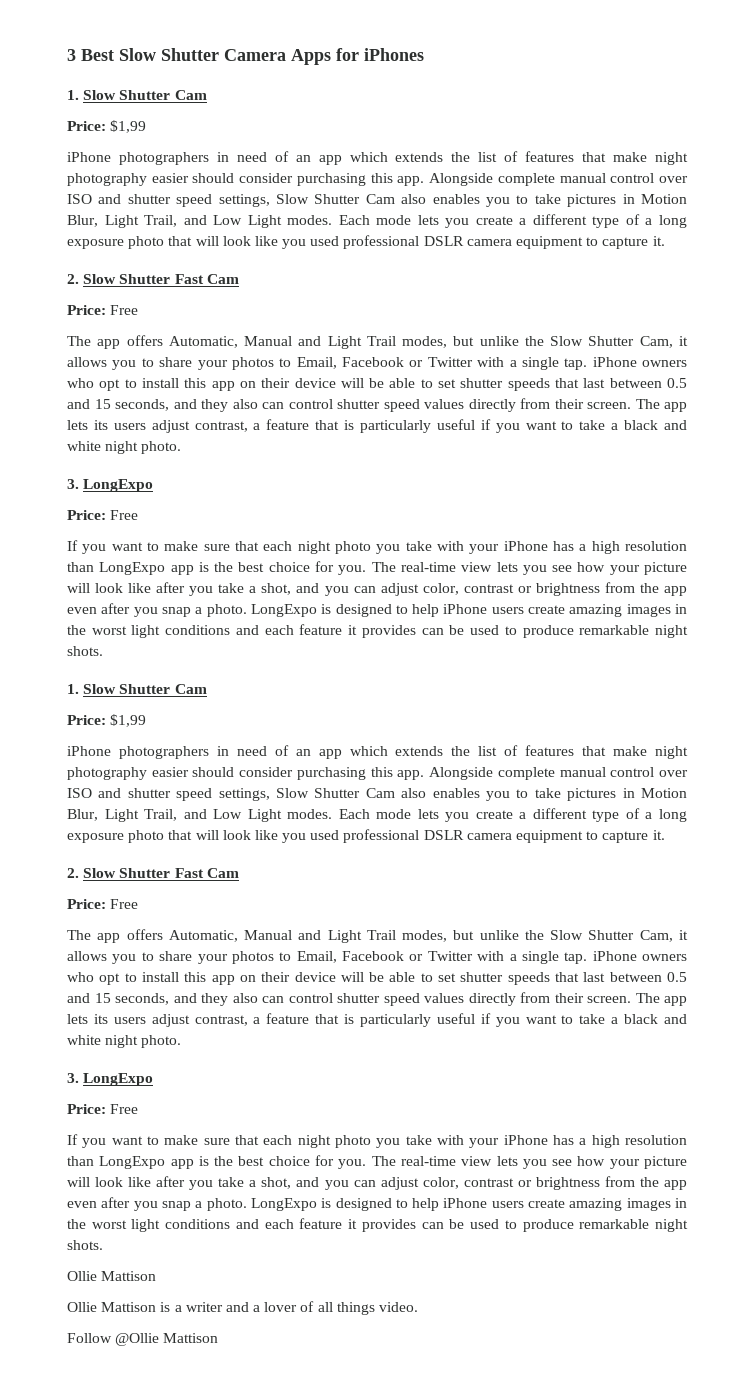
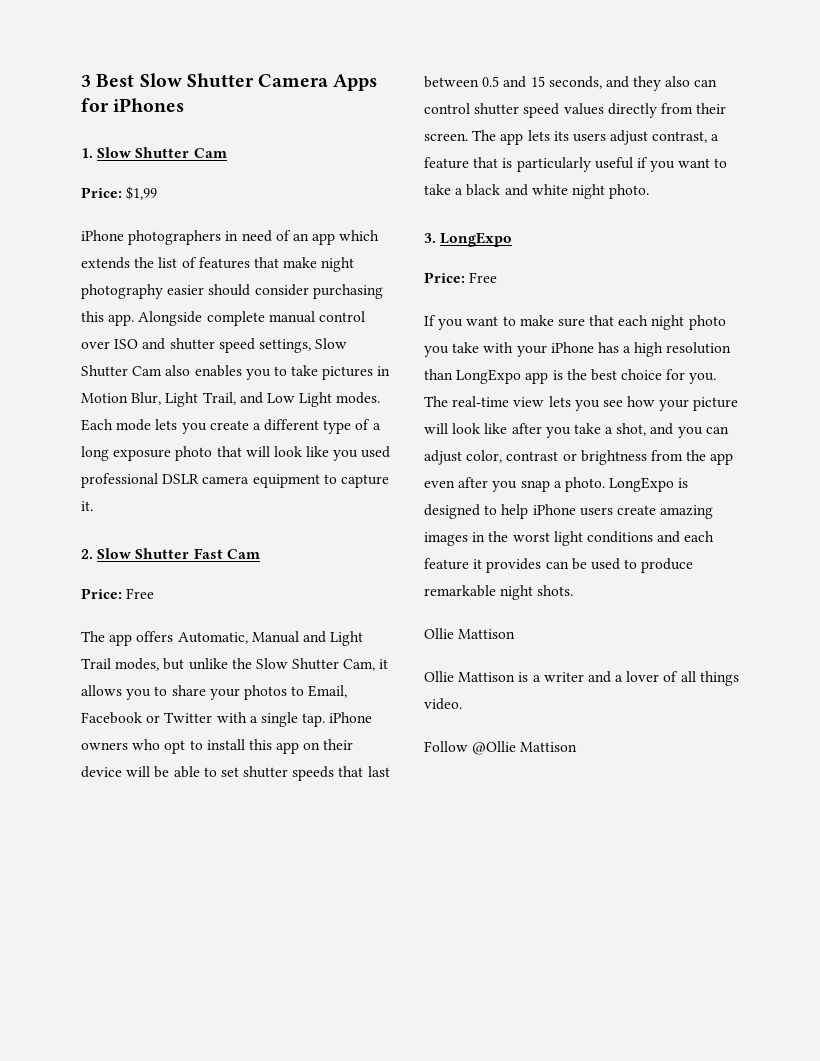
[67,684,207,694] [67,714,147,727] [67,745,688,759] [67,767,689,780] [67,788,687,801] [67,808,687,822] [67,829,665,843] [67,868,239,878] [67,899,139,909] [67,929,688,943] [67,951,687,964] [67,972,687,985] [67,992,687,1006] [67,1013,688,1027] [67,1035,182,1048] [67,1073,154,1086] [67,1104,139,1114] [67,1134,687,1148] [67,1155,687,1169] [67,1176,687,1190] [67,1197,687,1211] [67,1218,689,1232] [67,1240,103,1250] // 1. Slow Shutter Cam // Price: $1,99 // iPhone photographers in need of an app which extends the list of features that make night photography easier should consider purchasing this app. Alongside complete manual control over ISO and shutter speed settings, Slow Shutter Cam also enables you to take pictures in Motion Blur, Light Trail, and Low Light modes. Each mode lets you create a different type of a long exposure photo that will look like you used professional DSLR camera equipment to capture it. // 2. Slow Shutter Fast Cam // Price: Free // The app offers Automatic, Manual and Light Trail modes, but unlike the Slow Shutter Cam, it allows you to share your photos to Email, Facebook or Twitter with a single tap. iPhone owners who opt to install this app on their device will be able to set shutter speeds that last between 0.5 and 15 seconds, and they also can control shutter speed values directly from their screen. The app lets its users adjust contrast, a feature that is particularly useful if you want to take a black and white night photo. // 3. LongExpo // Price: Free // If you want to make sure that each night photo you take with your iPhone has a high resolution than LongExpo app is the best choice for you. The real-time view lets you see how your picture will look like after you take a shot, and you can adjust color, contrast or brightness from the app even after you snap a photo. LongExpo is designed to help iPhone users create amazing images in the worst light conditions and each feature it provides can be used to produce remarkable night shots. -> (574, 590) none

